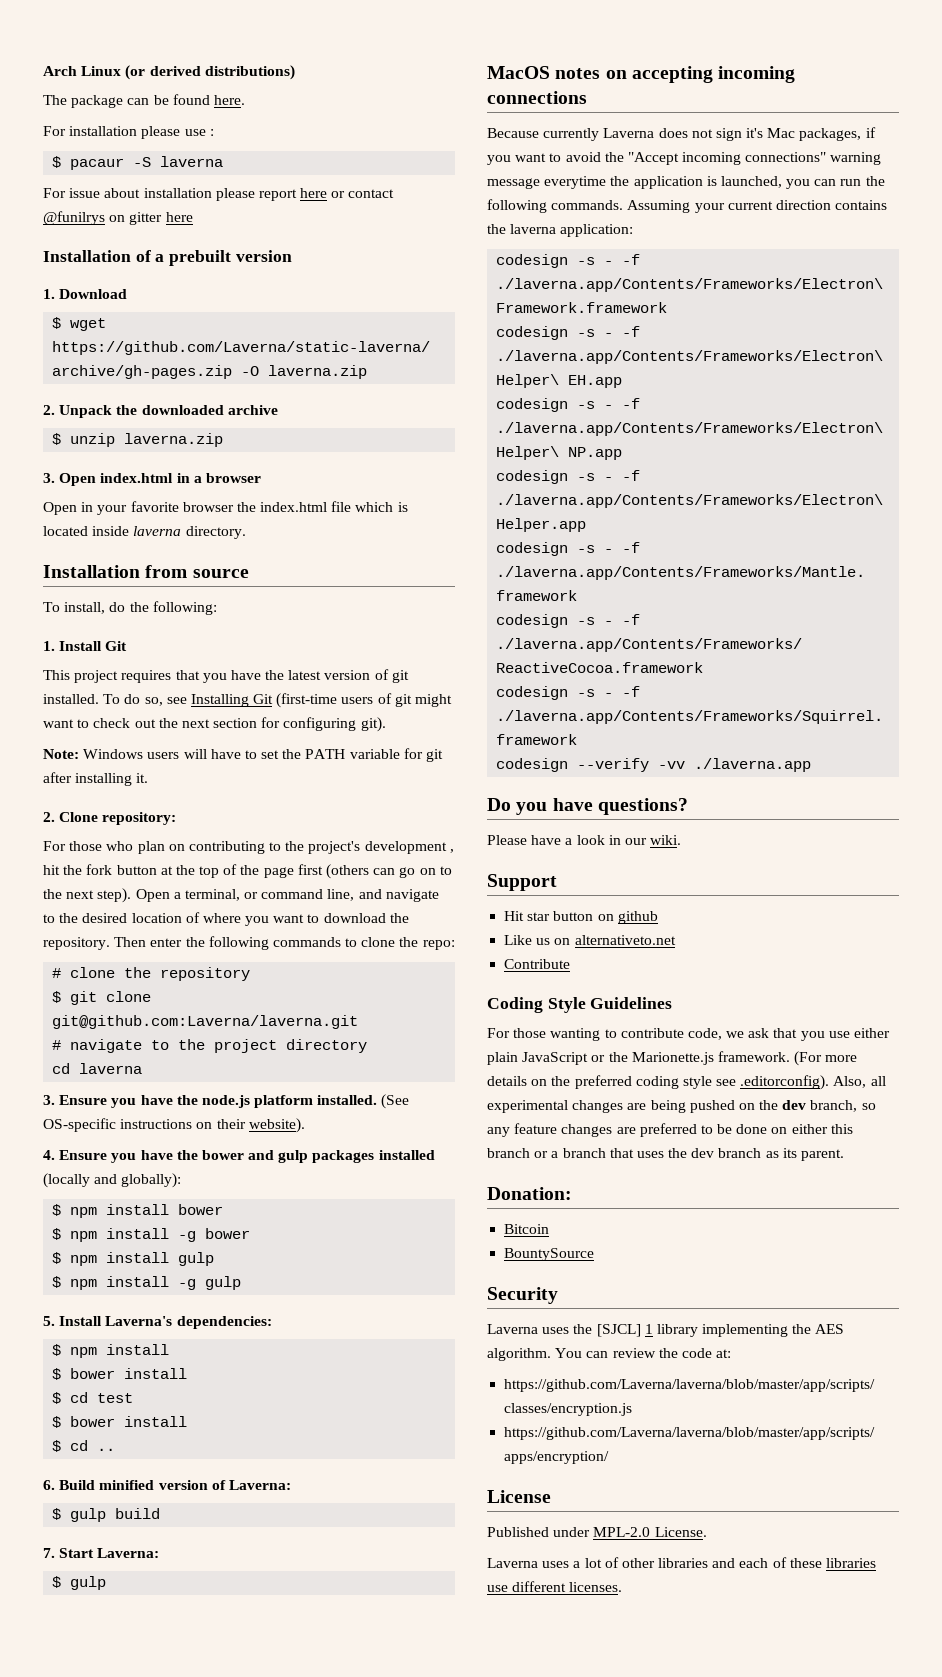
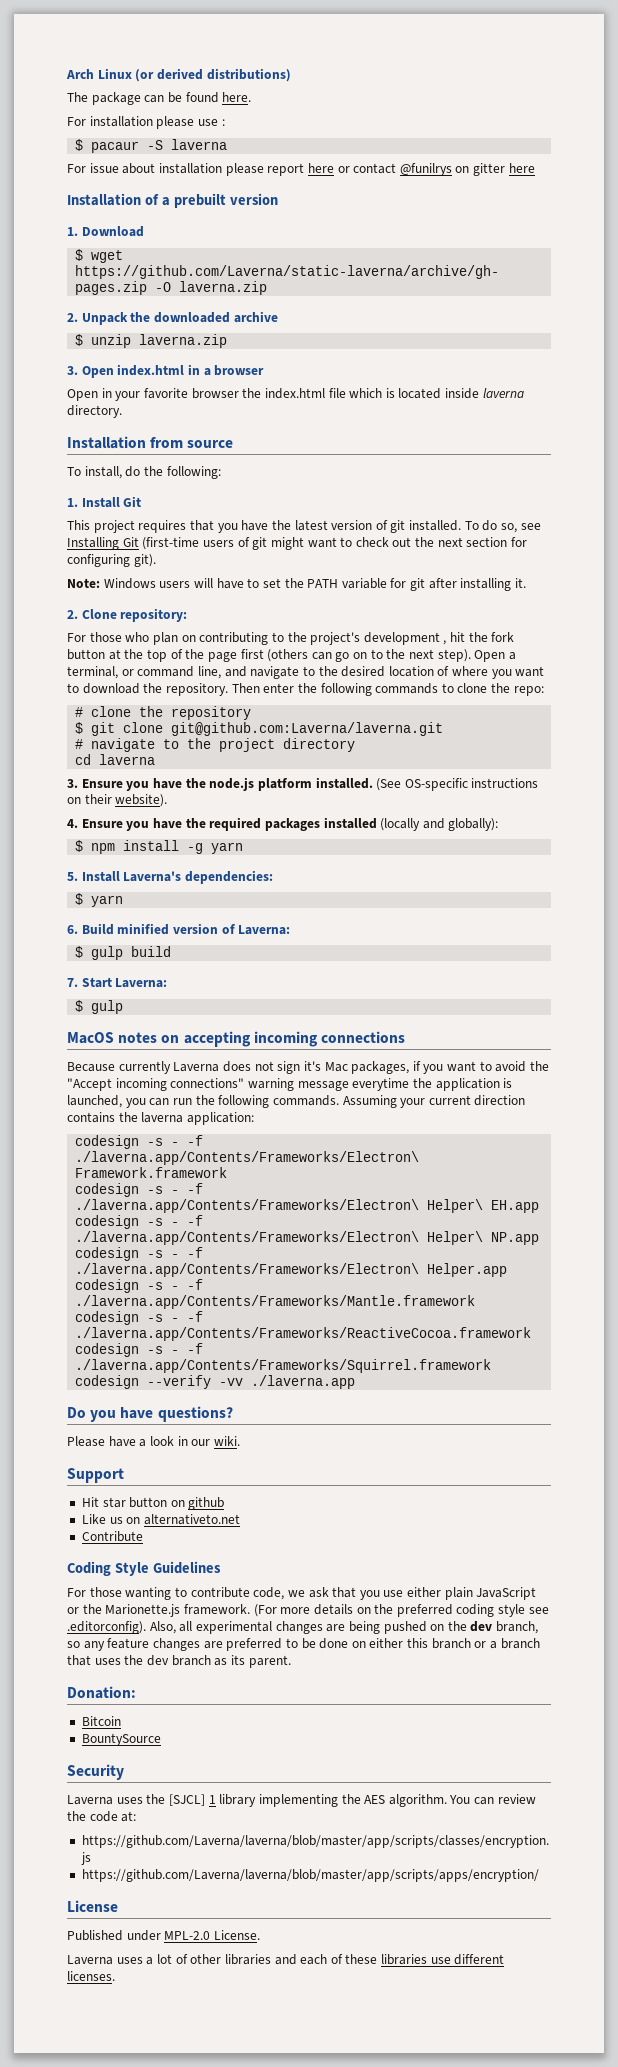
[201,1150,309,1163] bower and gulp -> [209,817,262,831] required
[52,1204,224,1218] [52,1228,251,1242] [52,1252,215,1266] [52,1276,242,1290] // $ npm install bower // $ npm install -g bower // $ npm install gulp // $ npm install -g gulp -> [75,840,244,854] // $ npm install -g yarn
[70,1344,170,1358] [52,1368,188,1380] [52,1392,134,1404] [52,1416,188,1428] [52,1440,116,1452] npm install // $ bower install // $ cd test // $ bower install // $ cd .. -> [91,895,124,907] yarn

